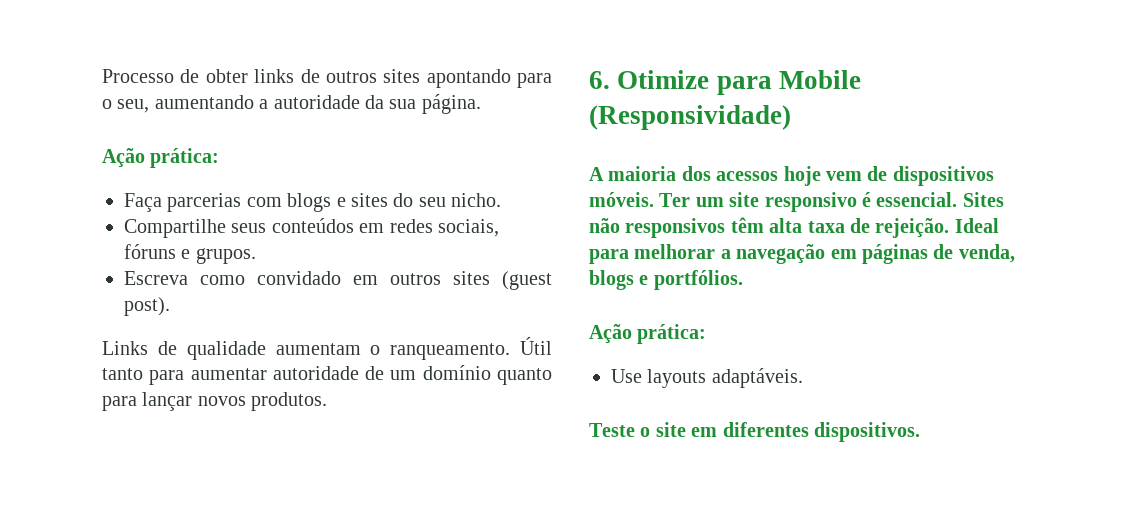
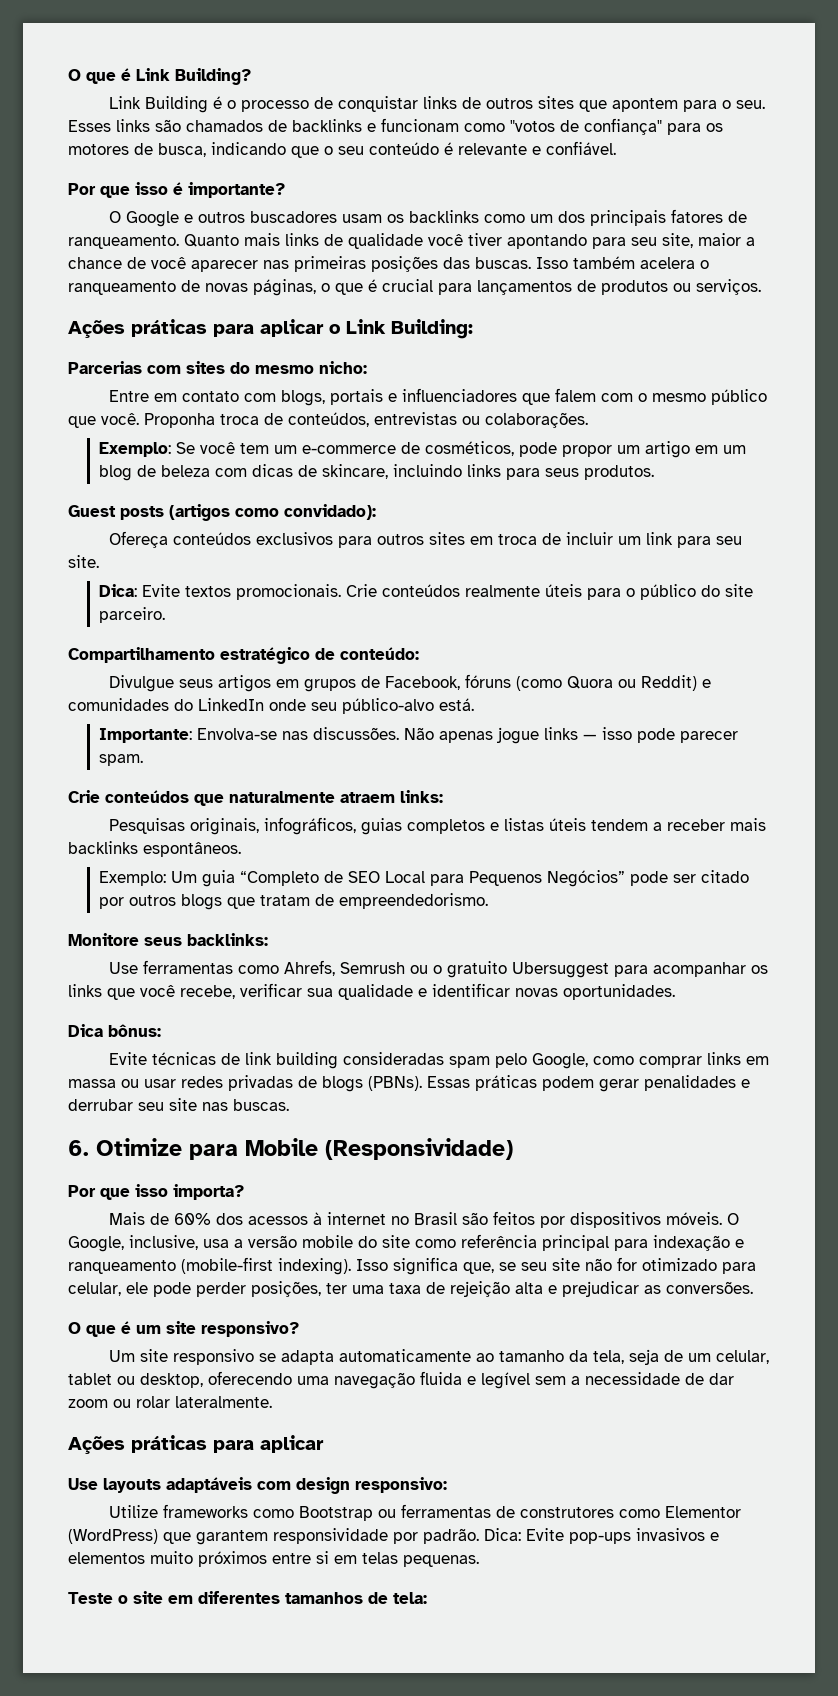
[102,69,552,88] [102,94,481,114] [102,148,220,168] [124,193,502,212] [124,218,499,238] [124,244,256,264] [124,271,552,290] [124,297,170,316] [102,337,552,360] [102,365,552,385] [102,392,328,411] Processo de obter links de outros sites apontando para o seu, aumentando a autoridade da sua página. // Ação prática: // Faça parcerias com blogs e sites do seu nicho. // Compartilhe seus conteúdos em redes sociais, fóruns e grupos. // Escreva como convidado em outros sites (guest post). // Links de qualidade aumentam o ranqueamento. Útil tanto para aumentar autoridade de um domínio quanto para lançar novos produtos. -> [68,68,251,85] [108,96,765,113] [68,118,723,135] [68,141,616,158] [68,182,285,198] [108,209,747,227] [68,233,755,249] [68,256,709,272] [68,279,761,296] [68,319,473,339] [68,361,367,374] [108,388,767,406] [68,412,588,428] [98,441,746,458] [98,464,654,481] [68,504,376,521] [108,531,742,548] [68,555,99,568] [98,584,753,600] [98,607,165,623] [68,647,419,664] [108,674,711,692] [68,698,474,714] [98,727,738,744] [98,754,143,766] [68,790,443,806] [108,817,766,835] [68,841,241,857] [98,870,749,887] [98,893,488,910] [68,933,268,946] [108,960,768,978] [68,983,675,1000] [68,1024,161,1037] [108,1052,769,1069] [68,1075,750,1092] [68,1098,289,1111] O que é Link Building? // Link Building é o processo de conquistar links de outros sites que apontem para o seu. Esses links são chamados de backlinks e funcionam como "votos de confiança" para os motores de busca, indicando que o seu conteúdo é relevante e confiável. // Por que isso é importante? // O Google e outros buscadores usam os backlinks como um dos principais fatores de ranqueamento. Quanto mais links de qualidade você tiver apontando para seu site, maior a chance de você aparecer nas primeiras posições das buscas. Isso também acelera o ranqueamento de novas páginas, o que é crucial para lançamentos de produtos ou serviços. // Ações práticas para aplicar o Link Building: // Parcerias com sites do mesmo nicho: // Entre em contato com blogs, portais e influenciadores que falem com o mesmo público que você. Proponha troca de conteúdos, entrevistas ou colaborações. // Exemplo: Se você tem um e-commerce de cosméticos, pode propor um artigo em um blog de beleza com dicas de skincare, incluindo links para seus produtos. // Guest posts (artigos como convidado): // Ofereça conteúdos exclusivos para outros sites em troca de incluir um link para seu site. // Dica: Evite textos promocionais. Crie conteúdos realmente úteis para o público do site parceiro. // Compartilhamento estratégico de conteúdo: // Divulgue seus artigos em grupos de Facebook, fóruns (como Quora ou Reddit) e comunidades do LinkedIn onde seu público-alvo está. // Importante: Envolva-se nas discussões. Não apenas jogue links — isso pode parecer spam. // Crie conteúdos que naturalmente atraem links: // Pesquisas originais, infográficos, guias completos e listas úteis tendem a receber mais backlinks espontâneos. // Exemplo: Um guia “Completo de SEO Local para Pequenos Negócios” pode ser citado por outros blogs que tratam de empreendedorismo. // Monitore seus backlinks: // Use ferramentas como Ahrefs, Semrush ou o gratuito Ubersuggest para acompanhar os links que você recebe, verificar sua qualidade e identificar novas oportunidades. // Dica bônus: // Evite técnicas de link building consideradas spam pelo Google, como comprar links em massa ou usar redes privadas de blogs (PBNs). Essas práticas podem gerar penalidades e derrubar seu site nas buscas.
[589,166,994,186] [589,192,1004,212] [589,217,999,238] [589,244,1015,264] [589,270,743,290] [589,324,707,344] [611,368,803,388] A maioria dos acessos hoje vem de dispositivos móveis. Ter um site responsivo é essencial. Sites não responsivos têm alta taxa de rejeição. Ideal para melhorar a navegação em páginas de venda, blogs e portfólios. // Ação prática: // Use layouts adaptáveis. -> [68,1184,244,1200] [108,1211,739,1228] [68,1234,744,1252] [68,1257,756,1275] [68,1281,753,1297] [68,1321,299,1337] [108,1349,769,1365] [68,1371,734,1389] [68,1396,272,1408] [68,1435,324,1454] [68,1477,447,1494] [108,1504,741,1521] [68,1528,719,1545] [68,1551,479,1567] Por que isso importa? // Mais de 60% dos acessos à internet no Brasil são feitos por dispositivos móveis. O Google, inclusive, usa a versão mobile do site como referência principal para indexação e ranqueamento (mobile-first indexing). Isso significa que, se seu site não for otimizado para celular, ele pode perder posições, ter uma taxa de rejeição alta e prejudicar as conversões. // O que é um site responsivo? // Um site responsivo se adapta automaticamente ao tamanho da tela, seja de um celular, tablet ou desktop, oferecendo uma navegação fluida e legível sem a necessidade de dar zoom ou rolar lateralmente. // Ações práticas para aplicar // Use layouts adaptáveis com design responsivo: // Utilize frameworks como Bootstrap ou ferramentas de construtores como Elementor (WordPress) que garantem responsividade por padrão. Dica: Evite pop-ups invasivos e elementos muito próximos entre si em telas pequenas.
[814,422,920,442] dispositivos. -> [285,1592,427,1604] tamanhos de tela:

